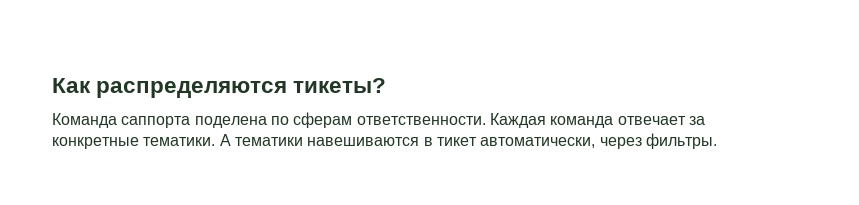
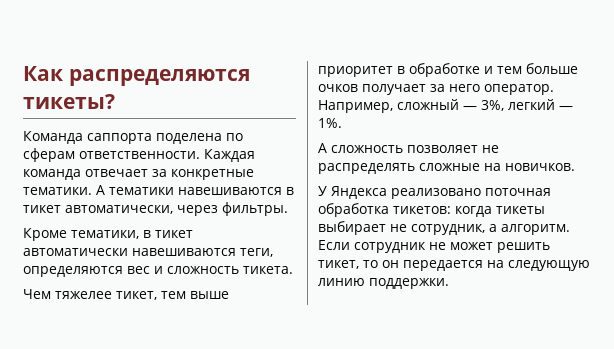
(717, 141) none -> [23,228,193,241] [23,248,273,257] [23,266,293,277] [23,289,229,300] [318,63,578,77] [318,84,554,95] [318,99,573,113] [318,118,342,128] [318,143,499,153] [318,163,575,174] [318,186,551,199] [318,203,545,217] [318,221,570,235] [318,240,550,253] [318,260,590,271] [318,278,449,289] // Кроме тематики, в тикет автоматически навешиваются теги, определяются вес и сложность тикета. // Чем тяжелее тикет, тем выше приоритет в обработке и тем больше очков получает за него оператор. Например, сложный — 3%, легкий — 1%. // А сложность позволяет не распределять сложные на новичков. // У Яндекса реализовано поточная обработка тикетов: когда тикеты выбирает не сотрудник, а алгоритм. Если сотрудник не может решить тикет, то он передается на следующую линию поддержки.

